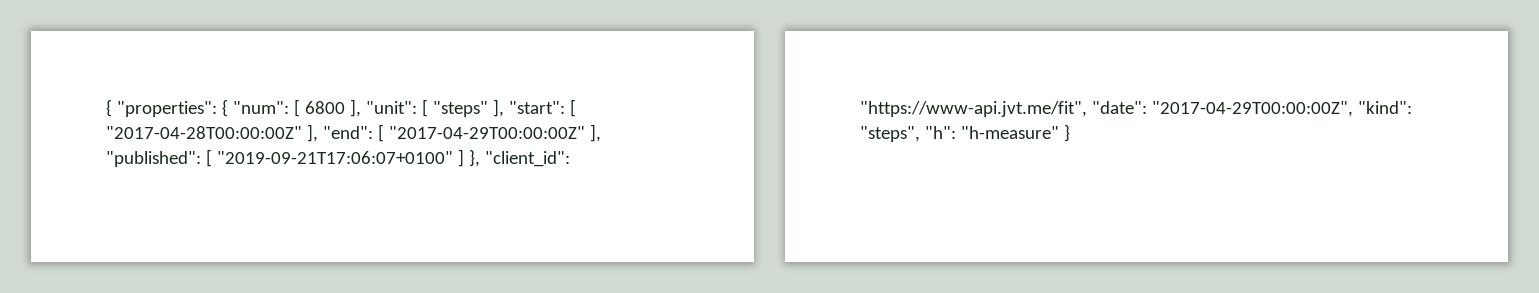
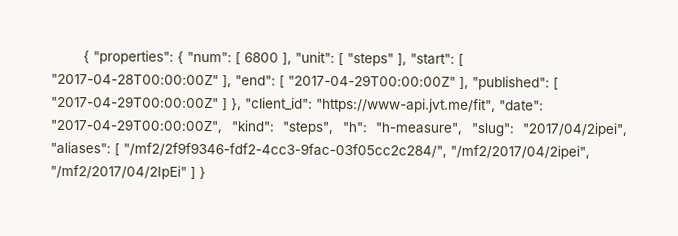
[216,151,453,164] "2019-09-21T17:06:07+0100" -> [51,95,219,109] "2017-04-29T00:00:00Z"
[960,126,1059,139] "h-measure" -> [375,122,627,138] [50,141,590,160] [50,164,196,180] "h-measure", "slug": "2017/04/2ipei", "aliases": [ "/mf2/2f9f9346-fdf2-4cc3-9fac-03f05cc2c284/", "/mf2/2017/04/2ipei", "/mf2/2017/04/2IpEi" ]

